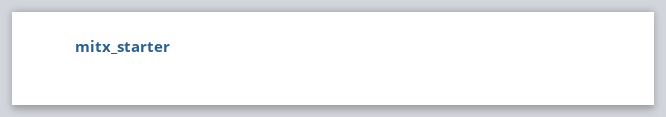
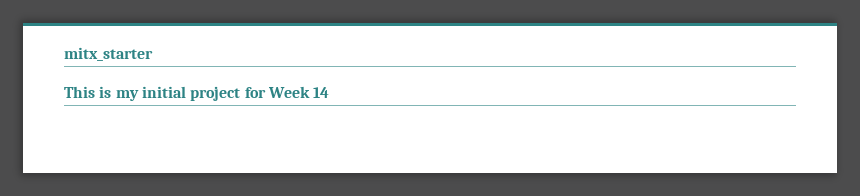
(170, 47) none -> [64,86,330,101] // This is my initial project for Week 14

